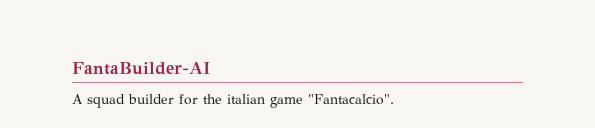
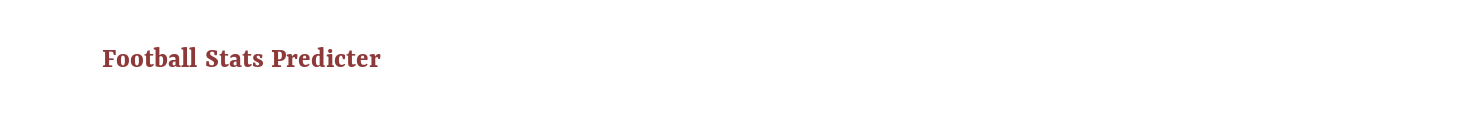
[72,62,210,75] [72,94,394,108] FantaBuilder-AI // A squad builder for the italian game "Fantacalcio". -> [102,47,382,67] Football Stats Predicter

